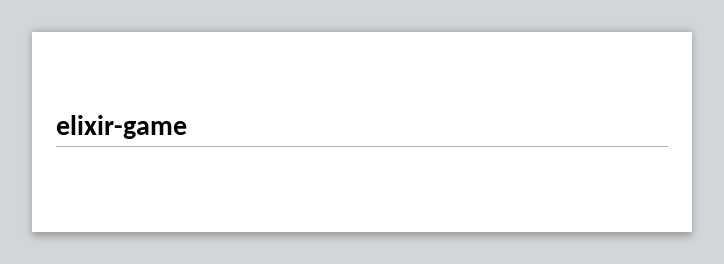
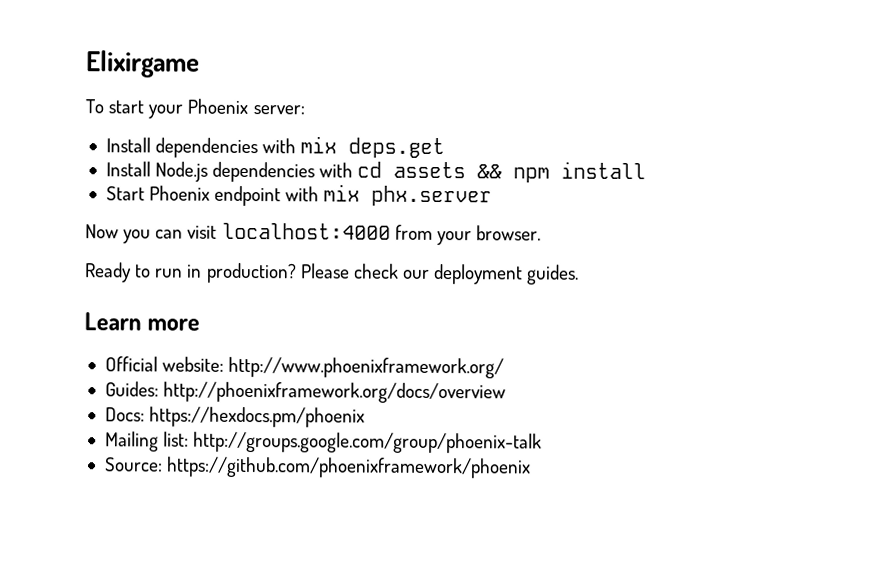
[56,115,187,139] elixir-game -> [86,50,200,78] [85,98,305,119] [105,136,446,159] [105,161,647,183] [105,184,493,207] [85,222,541,246] [84,262,580,285] [84,312,201,331] [104,356,505,379] [104,381,507,404] [104,406,366,428] [104,431,543,454] [104,456,532,479] Elixirgame // To start your Phoenix server: // Install dependencies with mix deps.get // Install Node.js dependencies with cd assets && npm install // Start Phoenix endpoint with mix phx.server // Now you can visit localhost:4000 from your browser. // Ready to run in production? Please check our deployment guides. // Learn more // Official website: http://www.phoenixframework.org/ // Guides: http://phoenixframework.org/docs/overview // Docs: https://hexdocs.pm/phoenix // Mailing list: http://groups.google.com/group/phoenix-talk // Source: https://github.com/phoenixframework/phoenix

